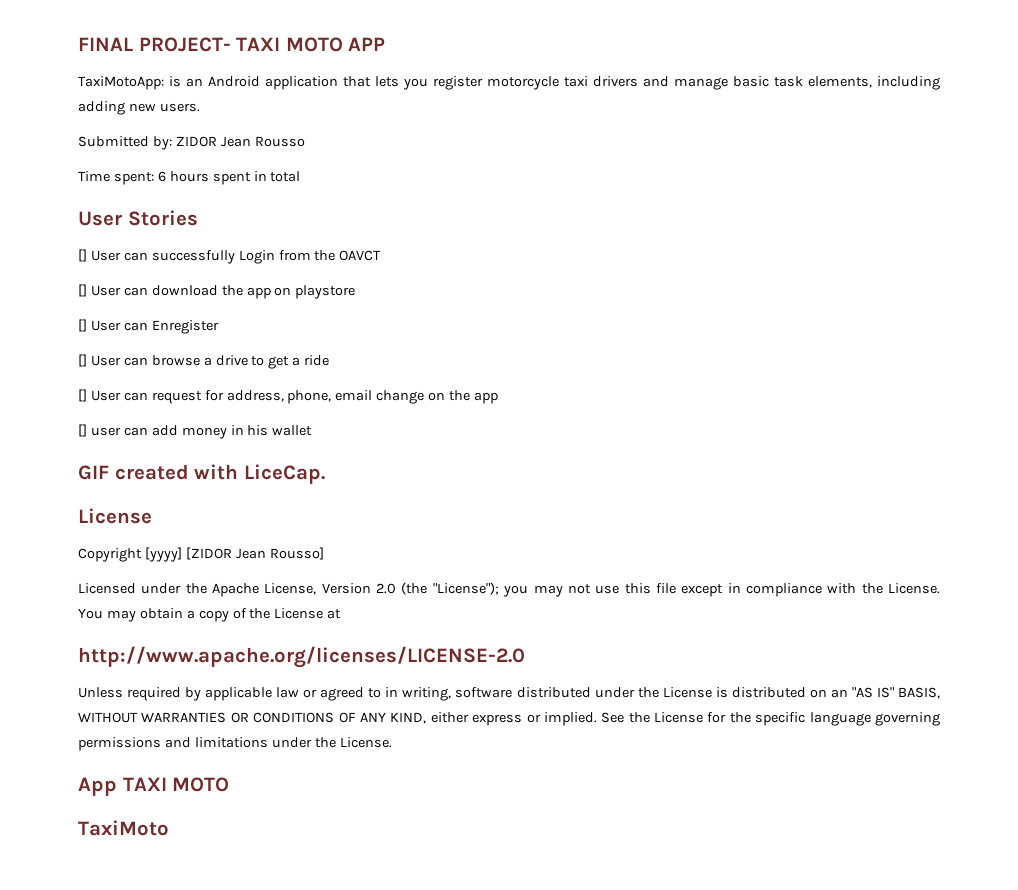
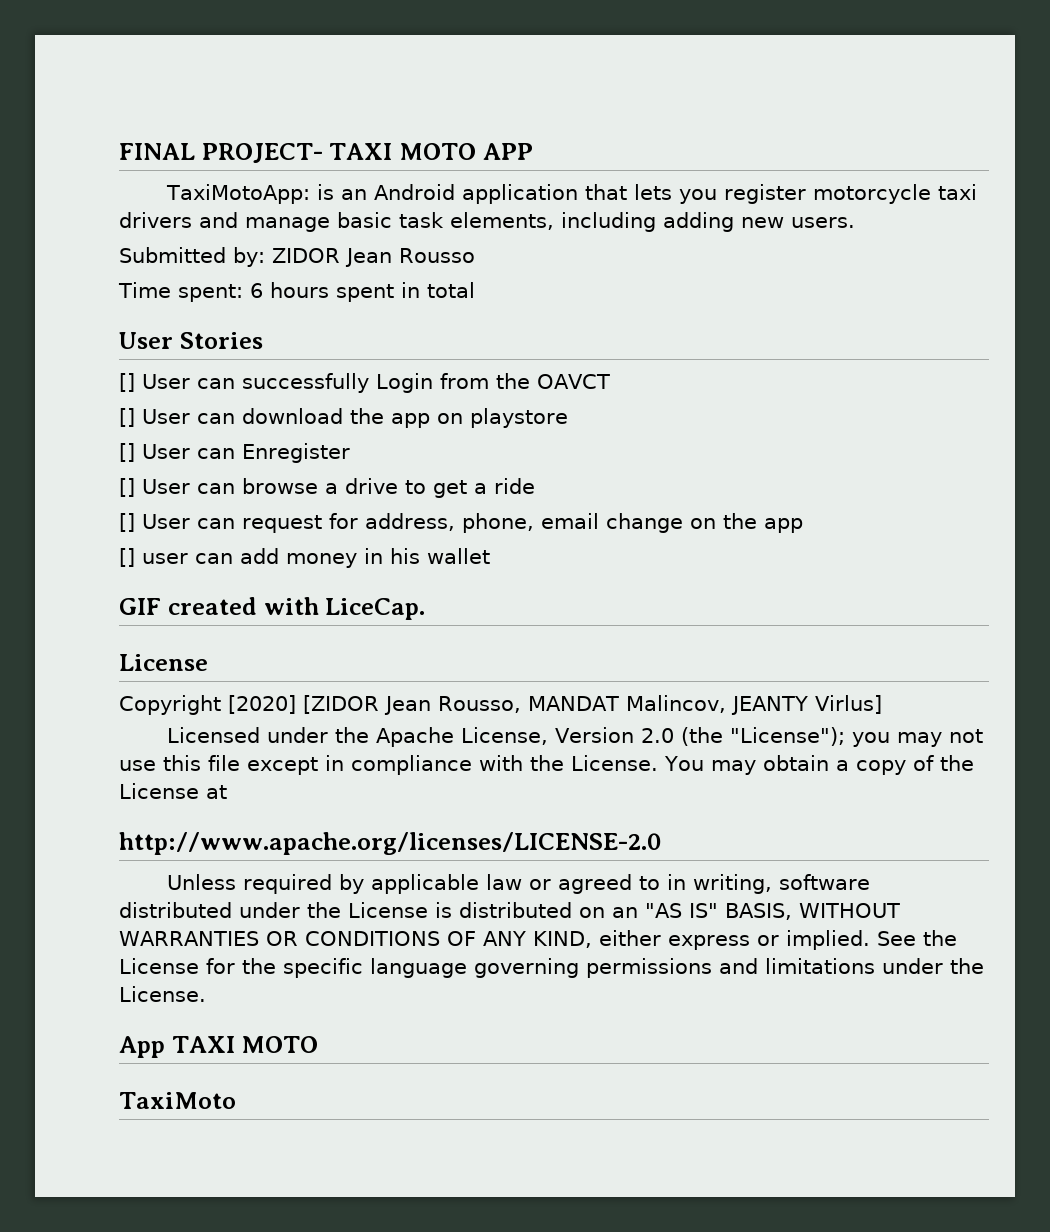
[144,547,182,562] [yyyy] -> [228,695,296,714] [2020]
[269,547,324,560] Rousso] -> [438,695,882,715] Rousso, MANDAT Malincov, JEANTY Virlus]

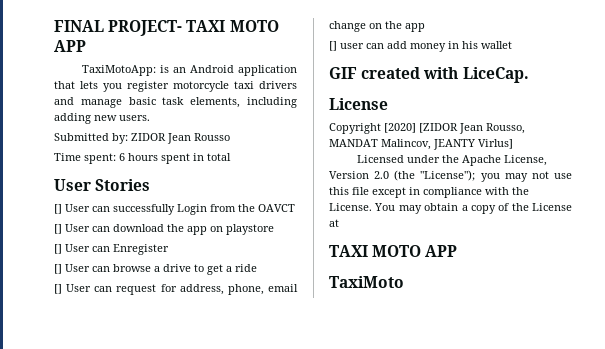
[119,832,661,855] [167,874,871,894] [119,902,900,920] [119,930,957,950] [119,958,984,978] [119,986,206,1002] [119,1036,319,1058] http://www.apache.org/licenses/LICENSE-2.0 // Unless required by applicable law or agreed to in writing, software distributed under the License is distributed on an "AS IS" BASIS, WITHOUT WARRANTIES OR CONDITIONS OF ANY KIND, either express or implied. See the License for the specific language governing permissions and limitations under the License. // App TAXI MOTO -> [329,245,458,257] TAXI MOTO APP

